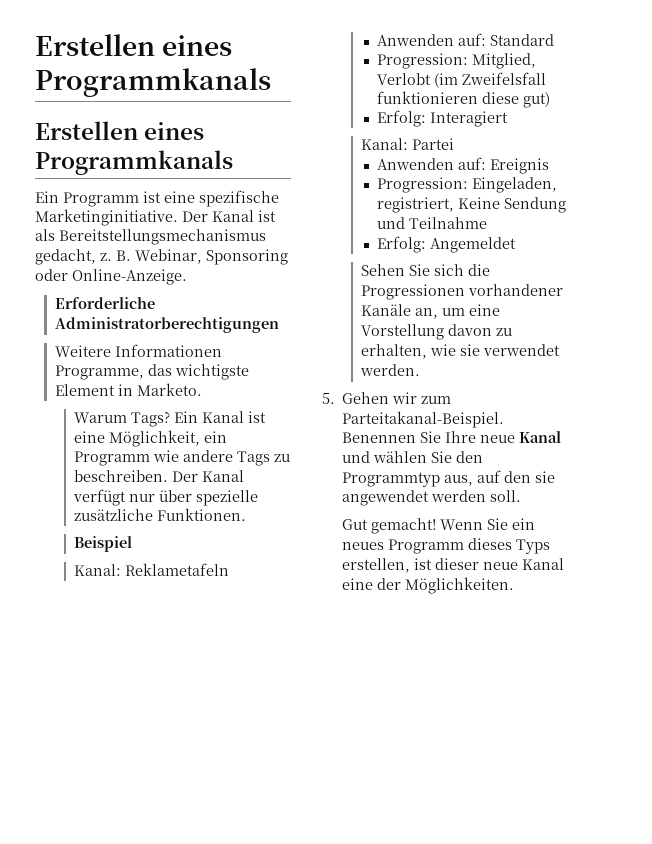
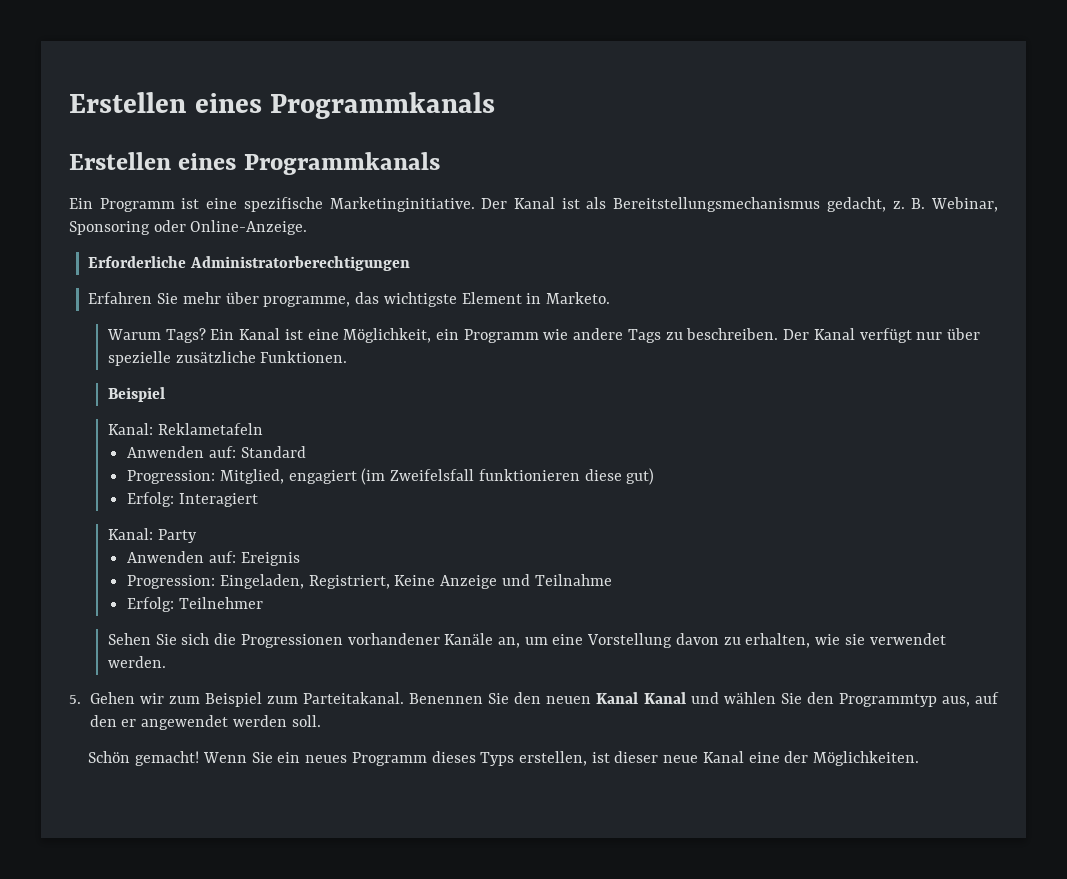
[54,344,222,357] [54,365,144,380] Weitere Informationen Programme, -> [88,292,351,307] Erfahren Sie mehr über programme,
[377,73,432,85] Verlobt -> [288,470,357,484] engagiert
[412,138,455,150] Partei -> [157,529,197,543] Party
[377,197,567,213] registriert, Keine Sendung -> [308,575,498,589] Registriert, Keine Anzeige
[430,237,517,253] Angemeldet -> [178,597,263,609] Teilnehmer
[342,411,505,428] [342,431,516,443] Parteitakanal-Beispiel. Benennen Sie Ihre neue -> [204,692,639,707] Beispiel zum Parteitakanal. Benennen Sie den neuen Kanal
[535,471,556,483] sie -> [121,719,137,727] er
[341,519,368,530] Gut -> [88,751,131,763] Schön

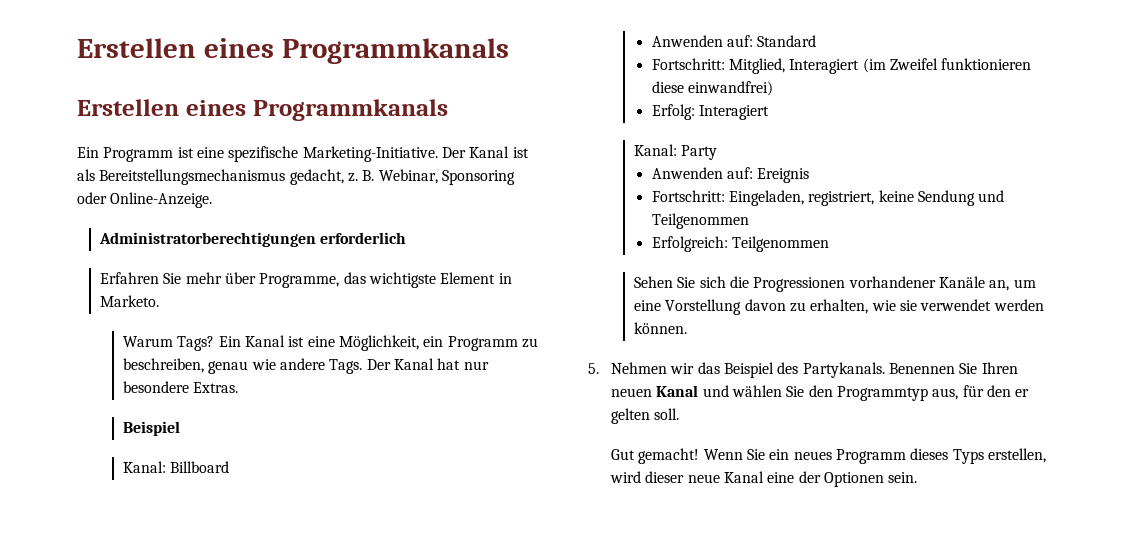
[329,197,475,212] Marketinginitiative. -> [302,146,438,162] Marketing-Initiative.
[88,256,187,268] Erforderliche -> (213, 200) none
(411, 263) none -> [320,232,407,244] erforderlich
[263,296,351,307] programme, -> [259,273,340,288] Programme,
[543,328,980,343] [107,351,348,366] wie andere Tags zu beschreiben. Der Kanal verfügt nur über spezielle zusätzliche Funktionen. -> [521,338,538,348] [122,358,489,374] [122,381,239,393] zu beschreiben, genau wie andere Tags. Der Kanal hat nur besondere Extras.
[157,423,263,435] Reklametafeln -> [170,461,230,473] Billboard
[127,468,475,485] Progression: Mitglied, engagiert (im Zweifelsfall -> [651,58,938,74] Fortschritt: Mitglied, Interagiert (im Zweifel
[626,468,655,485] gut) -> [687,81,773,96] einwandfrei)
[127,574,612,589] [127,597,263,612] Progression: Eingeladen, Registriert, Keine Anzeige und Teilnahme // Erfolg: Teilnehmer -> [651,190,1005,206] [651,213,749,229] [651,236,829,252] Fortschritt: Eingeladen, registriert, keine Sendung und Teilgenommen // Erfolgreich: Teilgenommen
[107,656,166,668] werden. -> [993,299,1044,311] [633,322,687,334] werden können.
[89,692,405,707] Gehen wir zum Beispiel zum Parteitakanal. -> [610,362,885,378] Nehmen wir das Beispiel des Partykanals.
[514,692,542,704] den -> [981,362,1018,374] Ihren
[643,692,686,704] Kanal -> (699, 391) none
[975,692,1000,704] auf -> [962,385,984,397] für
[141,715,287,730] angewendet werden -> [610,408,650,424] gelten
[88,751,131,763] Schön -> [610,449,635,460] Gut
[591,752,610,763] ist -> [609,471,641,483] wird
[813,751,920,766] Möglichkeiten. -> [823,472,918,487] Optionen sein.

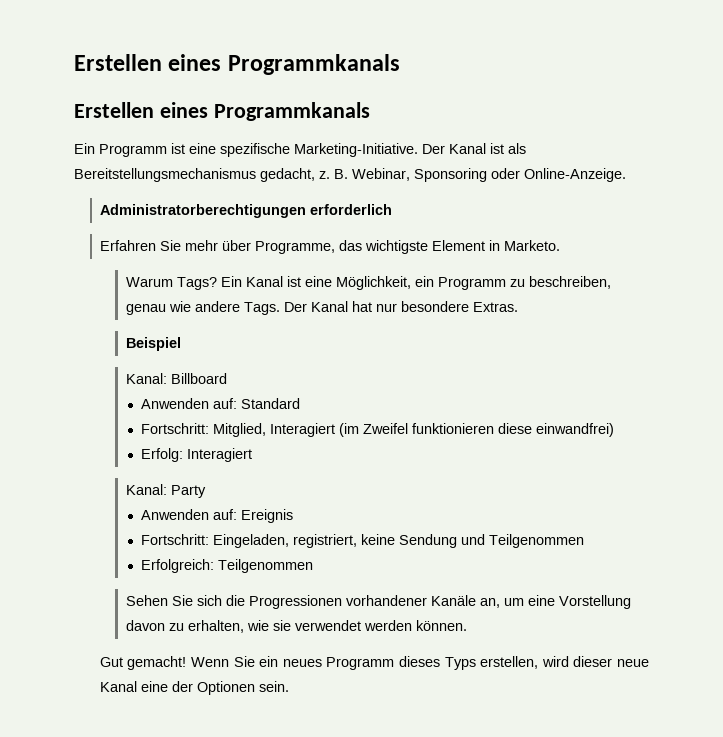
[588,362,1018,378] [610,385,1030,401] [610,408,680,424] // 5. Nehmen wir das Beispiel des Partykanals. Benennen Sie Ihren neuen Kanal und wählen Sie den Programmtyp aus, für den er gelten soll. -> (467, 625) none

